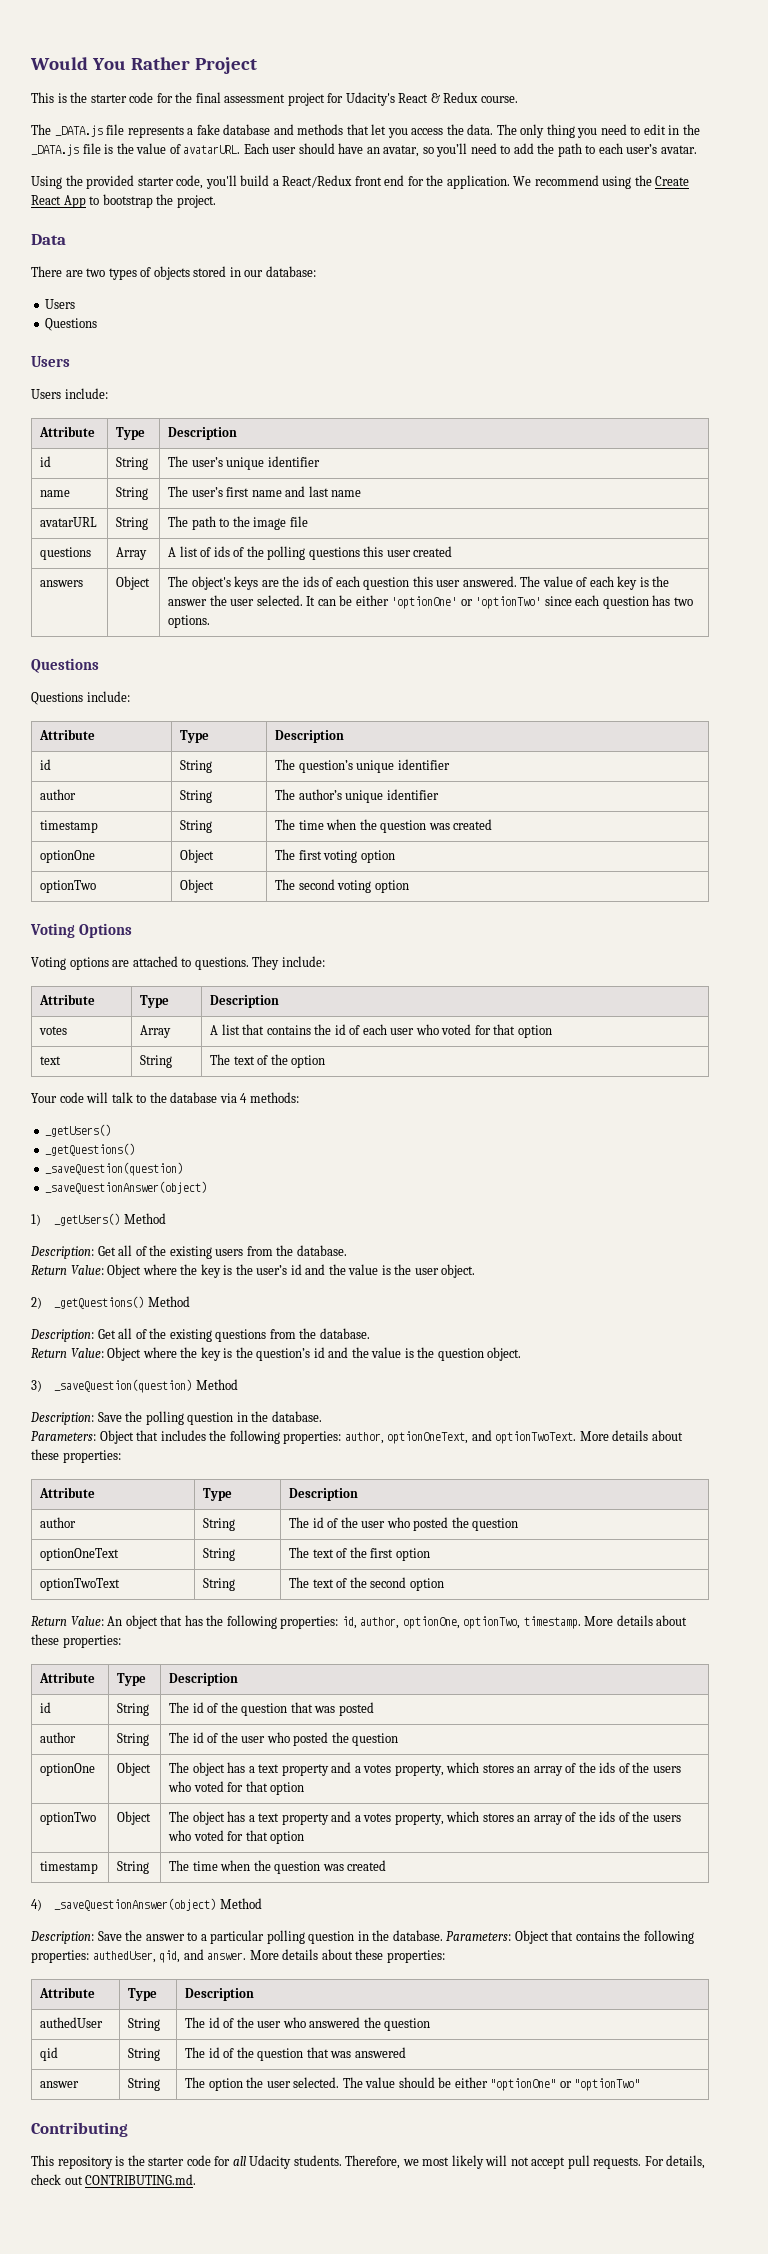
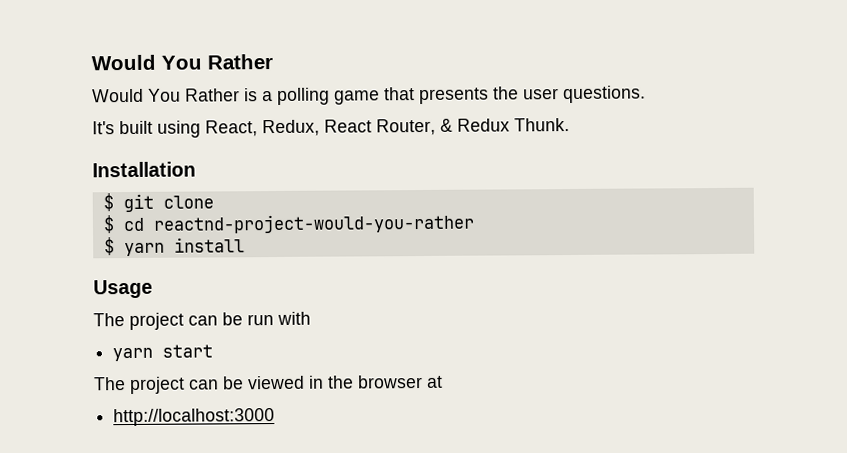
[30,57,257,74] [31,92,518,106] [31,124,700,138] [31,143,697,157] [31,175,690,189] [31,194,216,208] [31,234,66,245] [31,266,316,280] [45,299,76,309] [45,318,98,331] [31,356,70,367] [31,388,108,399] [39,426,96,437] [116,427,146,440] [168,427,238,440] [40,456,52,467] [116,457,149,470] [168,456,320,470] [40,490,71,497] [116,487,149,500] [168,486,362,497] [40,517,98,527] [116,517,149,530] [168,516,308,530] [40,547,92,560] [116,547,148,560] [168,546,453,560] [40,580,84,587] [116,576,151,590] [168,576,670,590] [168,595,693,609] [168,615,211,628] [31,658,99,673] [31,691,130,705] [39,729,96,740] [180,730,210,743] [275,730,345,743] [40,759,52,770] [180,760,213,773] [275,759,450,773] [40,789,77,800] [180,790,213,803] [275,789,439,803] [40,820,99,833] [180,820,213,833] [275,819,493,833] [40,850,96,863] [180,849,215,863] [275,849,395,863] [40,880,97,893] [180,879,215,893] [275,879,409,893] [30,923,132,938] [31,956,325,970] [39,994,96,1005] [140,995,170,1008] [210,995,280,1008] [39,1026,68,1035] [140,1025,172,1038] [210,1024,552,1038] [40,1056,62,1065] [140,1055,173,1068] [210,1054,326,1068] [31,1092,299,1103] [45,1124,112,1137] [45,1143,136,1156] [45,1162,184,1176] [45,1181,208,1194] [31,1213,166,1226] [30,1245,347,1259] [31,1264,476,1278] [31,1296,190,1309] [30,1328,370,1342] [31,1347,522,1361] [31,1379,238,1393] [30,1411,322,1425] [31,1430,683,1444] [31,1449,121,1463] [39,1487,96,1498] [203,1488,233,1501] [289,1488,359,1501] [40,1517,77,1528] [203,1518,236,1531] [289,1517,519,1531] [40,1548,120,1561] [203,1548,236,1561] [289,1547,430,1561] [40,1578,121,1591] [203,1578,236,1591] [289,1577,444,1591] [31,1615,688,1629] [31,1634,121,1648] [39,1672,96,1683] [117,1673,147,1686] [169,1673,239,1686] [40,1702,52,1713] [117,1703,150,1716] [169,1702,374,1716] [40,1732,77,1743] [117,1733,150,1746] [169,1732,399,1746] [40,1763,96,1776] [117,1762,152,1776] [169,1762,681,1776] [168,1781,305,1795] [40,1812,97,1825] [117,1811,152,1825] [169,1811,681,1825] [168,1830,305,1844] [40,1861,99,1874] [117,1861,150,1874] [169,1860,387,1874] [31,1898,262,1911] [30,1930,694,1944] [31,1949,445,1963] [39,1987,96,1998] [128,1988,158,2001] [185,1988,255,2001] [40,2017,104,2028] [128,2018,161,2031] [185,2017,431,2031] [40,2047,59,2061] [128,2048,161,2061] [185,2047,406,2061] [40,2081,80,2088] [128,2078,161,2091] [185,2077,641,2091] [31,2122,128,2137] [31,2155,706,2169] [31,2174,197,2185] Would You Rather Project // This is the starter code for the final assessment project for Udacity's React & Redux course. // The _DATA.js file represents a fake database and methods that let you access the data. The only thing you need to edit in the _DATA.js file is the value of avatarURL. Each user should have an avatar, so you’ll need to add the path to each user’s avatar. // Using the provided starter code, you'll build a React/Redux front end for the application. We recommend using the Create React App to bootstrap the project. // Data // There are two types of objects stored in our database: // Users // Questions // Users // Users include: // Attribute | Type | Description // id | String | The user’s unique identifier // name | String | The user’s first name and last name // avatarURL | String | The path to the image file // questions | Array | A list of ids of the polling questions this user created // answers | Object | The object's keys are the ids of each question this user answered. The value of each key is the answer the user selected. It can be either 'optionOne' or 'optionTwo' since each question has two options. // Questions // Questions include: // Attribute | Type | Description // id | String | The question’s unique identifier // author | String | The author’s unique identifier // timestamp | String | The time when the question was created // optionOne | Object | The first voting option // optionTwo | Object | The second voting option // Voting Options // Voting options are attached to questions. They include: // Attribute | Type | Description // votes | Array | A list that contains the id of each user who voted for that option // text | String | The text of the option // Your code will talk to the database via 4 methods: // _getUsers() // _getQuestions() // _saveQuestion(question) // _saveQuestionAnswer(object) // 1) _getUsers() Method // Description: Get all of the existing users from the database. // Return Value: Object where the key is the user’s id and the value is the user object. // 2) _getQuestions() Method // Description: Get all of the existing questions from the database. // Return Value: Object where the key is the question’s id and the value is the question object. // 3) _saveQuestion(question) Method // Description: Save the polling question in the database. // Parameters: Object that includes the following properties: author, optionOneText, and optionTwoText. More details about these properties: // Attribute | Type | Description // author | String | The id of the user who posted the question // optionOneText | String | The text of the first option // optionTwoText | String | The text of the second option // Return Value: An object that has the following properties: id, author, optionOne, optionTwo, timestamp. More details about these properties: // Attribute | Type | Description // id | String | The id of the question that was posted // author | String | The id of the user who posted the question // optionOne | Object | The object has a text property and a votes property, which stores an array of the ids of the users who voted for that option // optionTwo | Object | The object has a text property and a votes property, which stores an array of the ids of the users who voted for that option // timestamp | String | The time when the question was created // 4) _saveQuestionAnswer(object) Method // Description: Save the answer to a particular polling question in the database. Parameters: Object that contains the following properties: authedUser, qid, and answer. More details about these properties: // Attribute | Type | Description // authedUser | String | The id of the user who answered the question // qid | String | The id of the question that was answered // answer | String | The option the user selected. The value should be either "optionOne" or "optionTwo" // Contributing // This repository is the starter code for all Udacity students. Therefore, we most likely will not accept pull requests. For details, check out CONTRIBUTING.md. -> [91,54,273,71] [92,85,646,105] [92,118,570,138] [92,161,196,178] [102,193,214,213] [102,213,475,234] [103,237,245,257] [93,279,153,299] [93,311,311,331] [112,344,214,362] [94,375,443,395] [113,408,276,427] Would You Rather // Would You Rather is a polling game that presents the user questions. // It's built using React, Redux, React Router, & Redux Thunk. // Installation // $ git clone // $ cd reactnd-project-would-you-rather // $ yarn install // Usage // The project can be run with // yarn start // The project can be viewed in the browser at // http://localhost:3000

